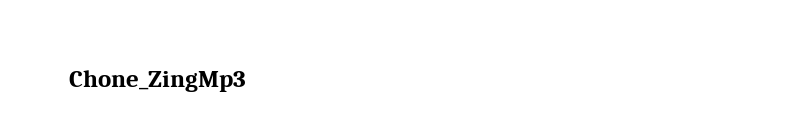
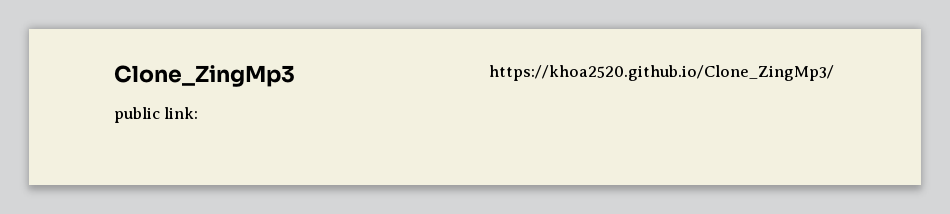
[69,70,246,92] Chone_ZingMp3 -> [114,65,295,87] [114,107,199,123] [489,65,834,81] Clone_ZingMp3 // public link: https://khoa2520.github.io/Clone_ZingMp3/

